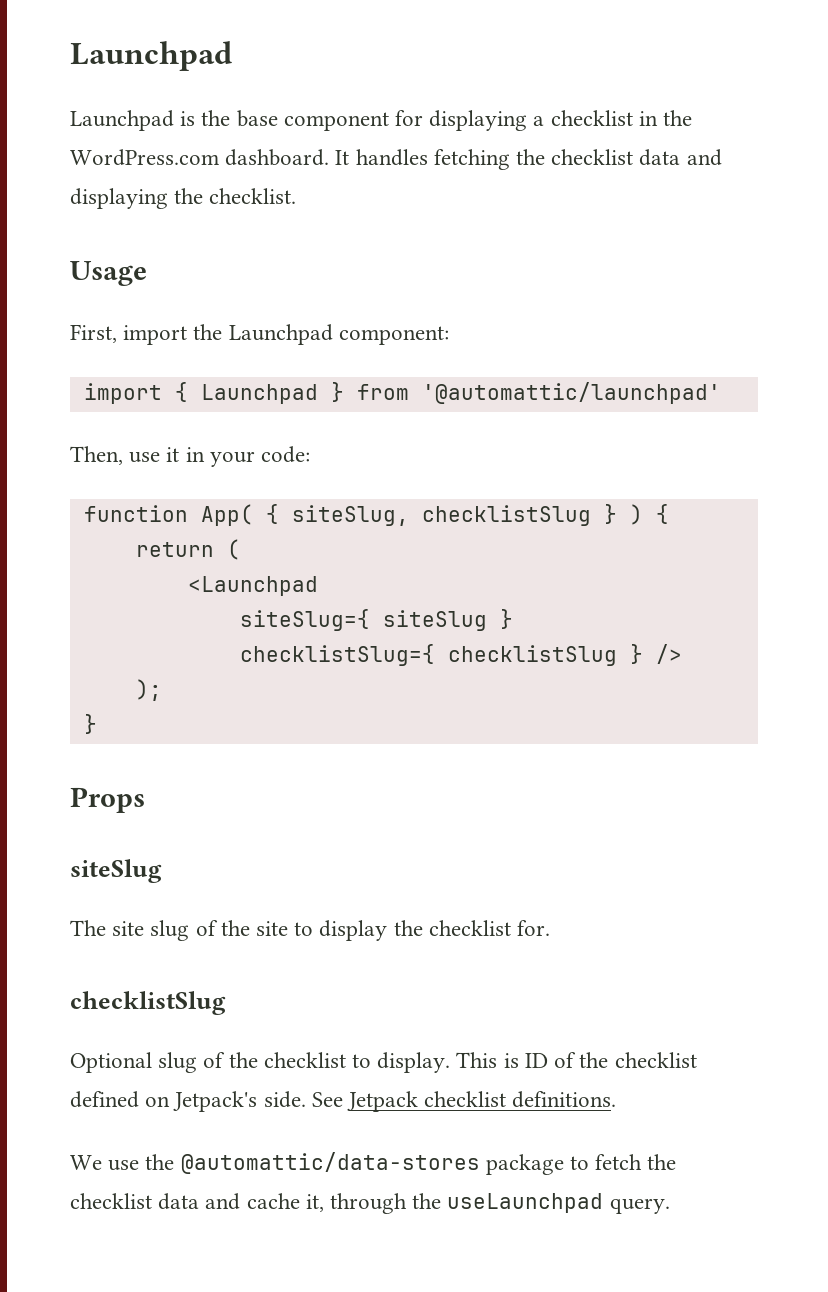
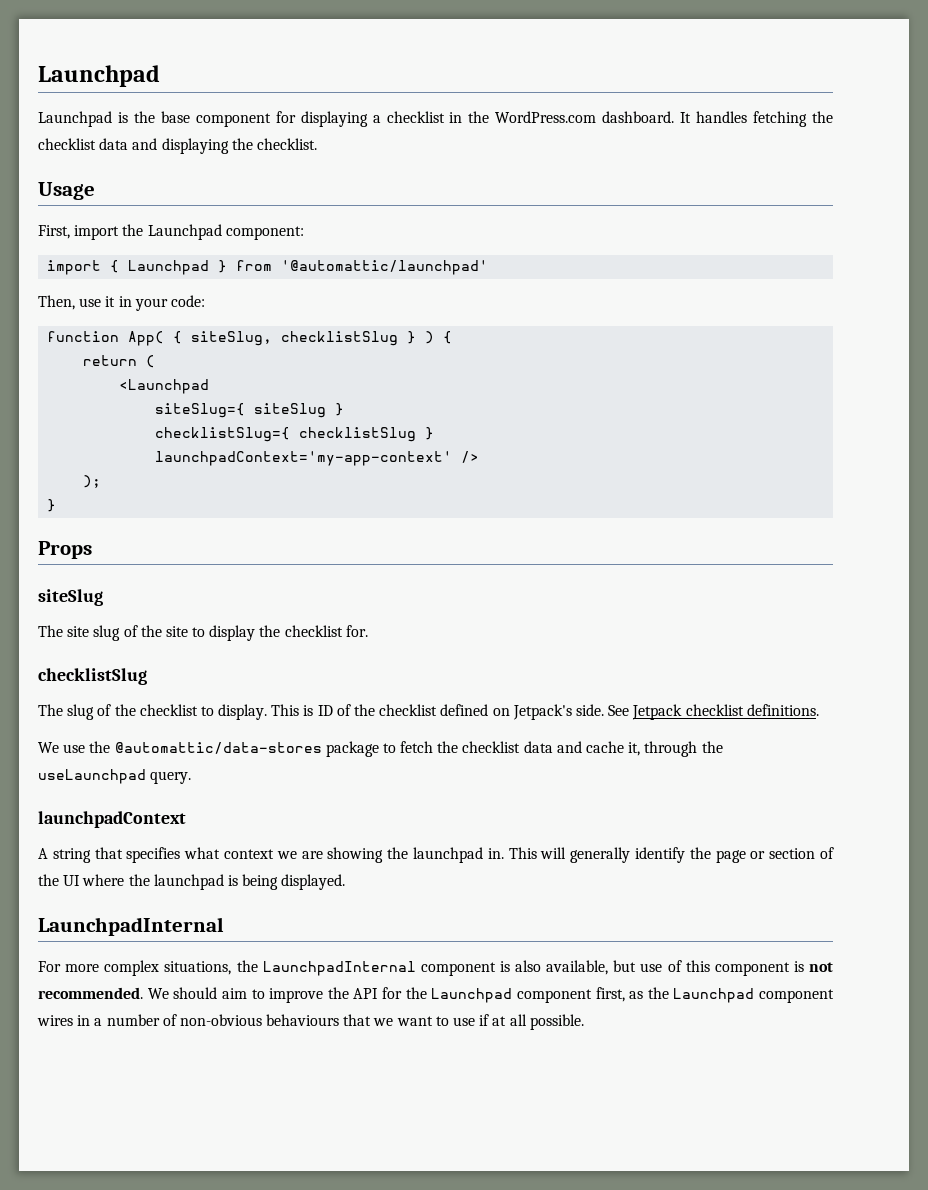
(643, 654) none -> [155,451,453,466] // launchpadContext='my-app-context'
[70,1052,152,1073] Optional -> [38,704,63,716] The
(670, 1206) none -> [38,811,186,828] [38,847,834,863] [38,874,346,890] [38,917,224,936] [38,960,833,976] [38,987,834,1003] [37,1014,584,1030] // launchpadContext // A string that specifies what context we are showing the launchpad in. This will generally identify the page or section of the UI where the launchpad is being displayed. // LaunchpadInternal // For more complex situations, the LaunchpadInternal component is also available, but use of this component is not recommended. We should aim to improve the API for the Launchpad component first, as the Launchpad component wires in a number of non-obvious behaviours that we want to use if at all possible.

